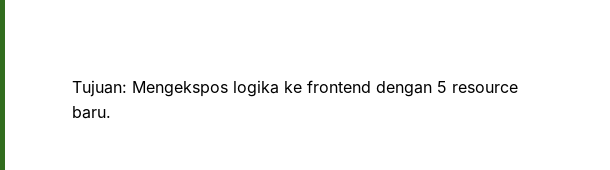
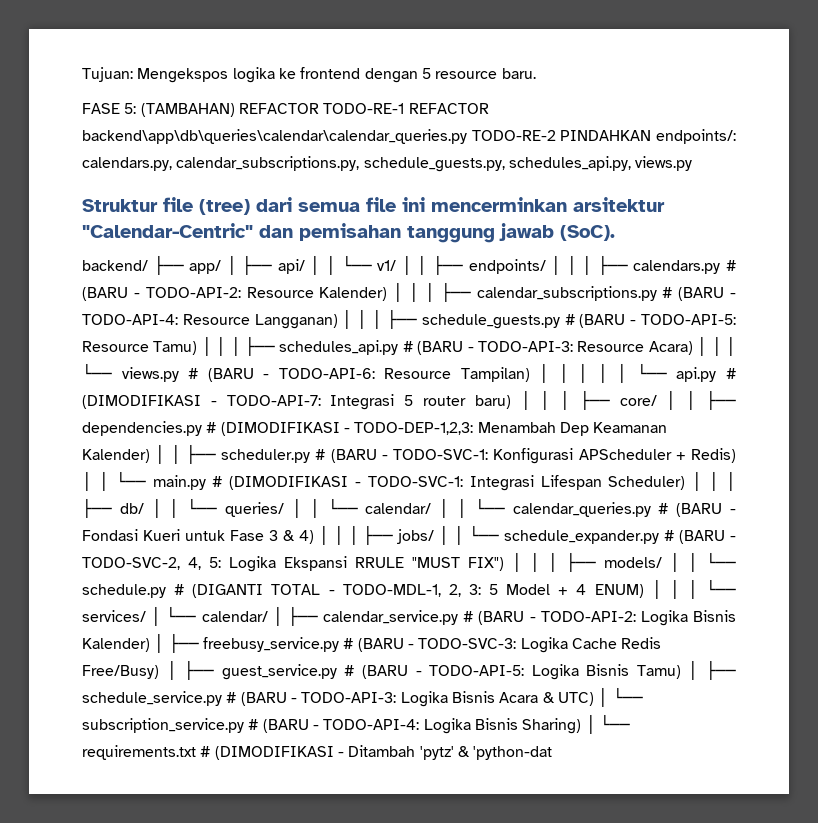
(111, 112) none -> [82,103,489,117] [82,129,736,144] [82,156,693,172] [82,197,665,215] [82,223,615,243] [82,255,736,275] [82,282,737,302] [82,309,736,329] [82,336,736,356] [82,363,736,383] [82,390,737,410] [82,421,668,436] [82,444,736,464] [82,471,736,491] [82,498,736,518] [82,525,737,545] [82,552,736,572] [82,579,736,599] [82,606,736,626] [82,633,662,653] [82,660,736,680] [82,687,643,707] [82,714,630,734] [82,745,553,760] // FASE 5: (TAMBAHAN) REFACTOR TODO-RE-1 REFACTOR backend\app\db\queries\calendar\calendar_queries.py TODO-RE-2 PINDAHKAN endpoints/: calendars.py, calendar_subscriptions.py, schedule_guests.py, schedules_api.py, views.py // Struktur file (tree) dari semua file ini mencerminkan arsitektur "Calendar-Centric" dan pemisahan tanggung jawab (SoC). // backend/ ├── app/ │ ├── api/ │ │ └── v1/ │ │ ├── endpoints/ │ │ │ ├── calendars.py # (BARU - TODO-API-2: Resource Kalender) │ │ │ ├── calendar_subscriptions.py # (BARU - TODO-API-4: Resource Langganan) │ │ │ ├── schedule_guests.py # (BARU - TODO-API-5: Resource Tamu) │ │ │ ├── schedules_api.py # (BARU - TODO-API-3: Resource Acara) │ │ │ └── views.py # (BARU - TODO-API-6: Resource Tampilan) │ │ │ │ │ └── api.py # (DIMODIFIKASI - TODO-API-7: Integrasi 5 router baru) │ │ │ ├── core/ │ │ ├── dependencies.py # (DIMODIFIKASI - TODO-DEP-1,2,3: Menambah Dep Keamanan Kalender) │ │ ├── scheduler.py # (BARU - TODO-SVC-1: Konfigurasi APScheduler + Redis) │ │ └── main.py # (DIMODIFIKASI - TODO-SVC-1: Integrasi Lifespan Scheduler) │ │ │ ├── db/ │ │ └── queries/ │ │ └── calendar/ │ │ └── calendar_queries.py # (BARU - Fondasi Kueri untuk Fase 3 & 4) │ │ │ ├── jobs/ │ │ └── schedule_expander.py # (BARU - TODO-SVC-2, 4, 5: Logika Ekspansi RRULE "MUST FIX") │ │ │ ├── models/ │ │ └── schedule.py # (DIGANTI TOTAL - TODO-MDL-1, 2, 3: 5 Model + 4 ENUM) │ │ │ └── services/ │ └── calendar/ │ ├── calendar_service.py # (BARU - TODO-API-2: Logika Bisnis Kalender) │ ├── freebusy_service.py # (BARU - TODO-SVC-3: Logika Cache Redis Free/Busy) │ ├── guest_service.py # (BARU - TODO-API-5: Logika Bisnis Tamu) │ ├── schedule_service.py # (BARU - TODO-API-3: Logika Bisnis Acara & UTC) │ └── subscription_service.py # (BARU - TODO-API-4: Logika Bisnis Sharing) │ └── requirements.txt # (DIMODIFIKASI - Ditambah 'pytz' & 'python-dat

